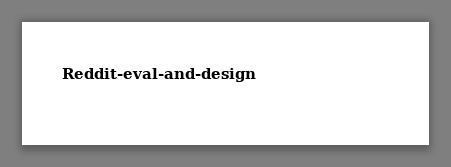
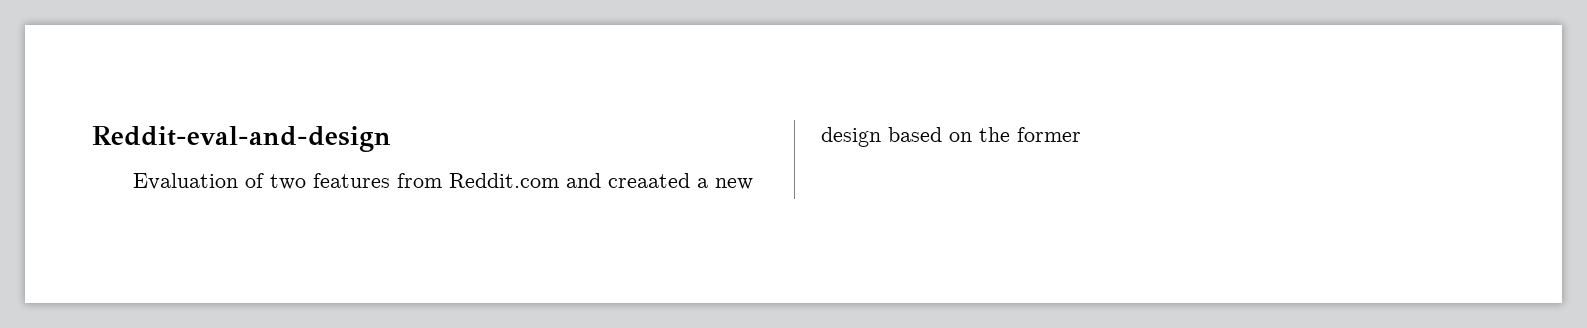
(256, 75) none -> [132,173,753,190] [821,127,1081,147] // Evaluation of two features from Reddit.com and creaated a new design based on the former

